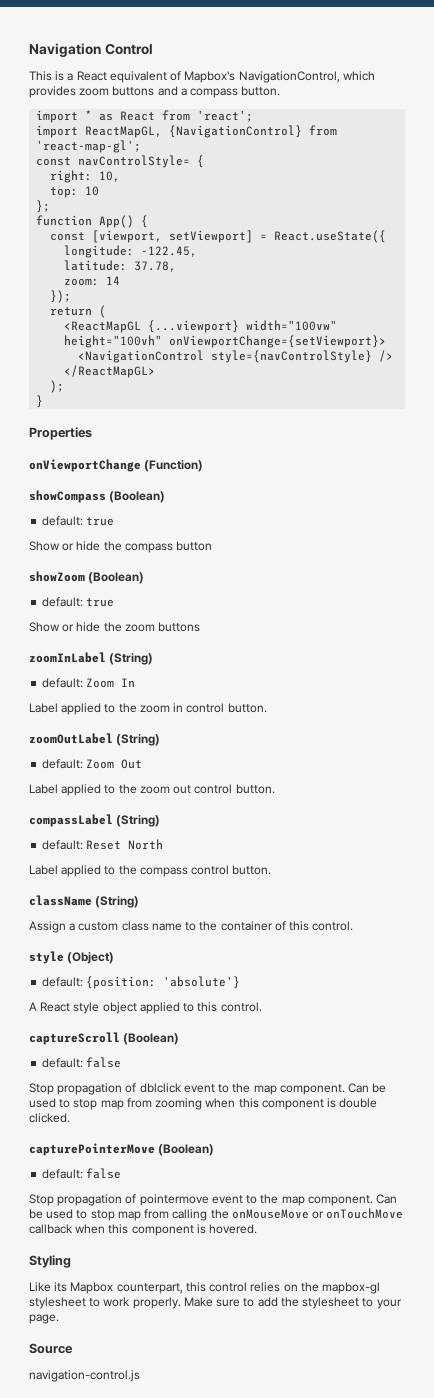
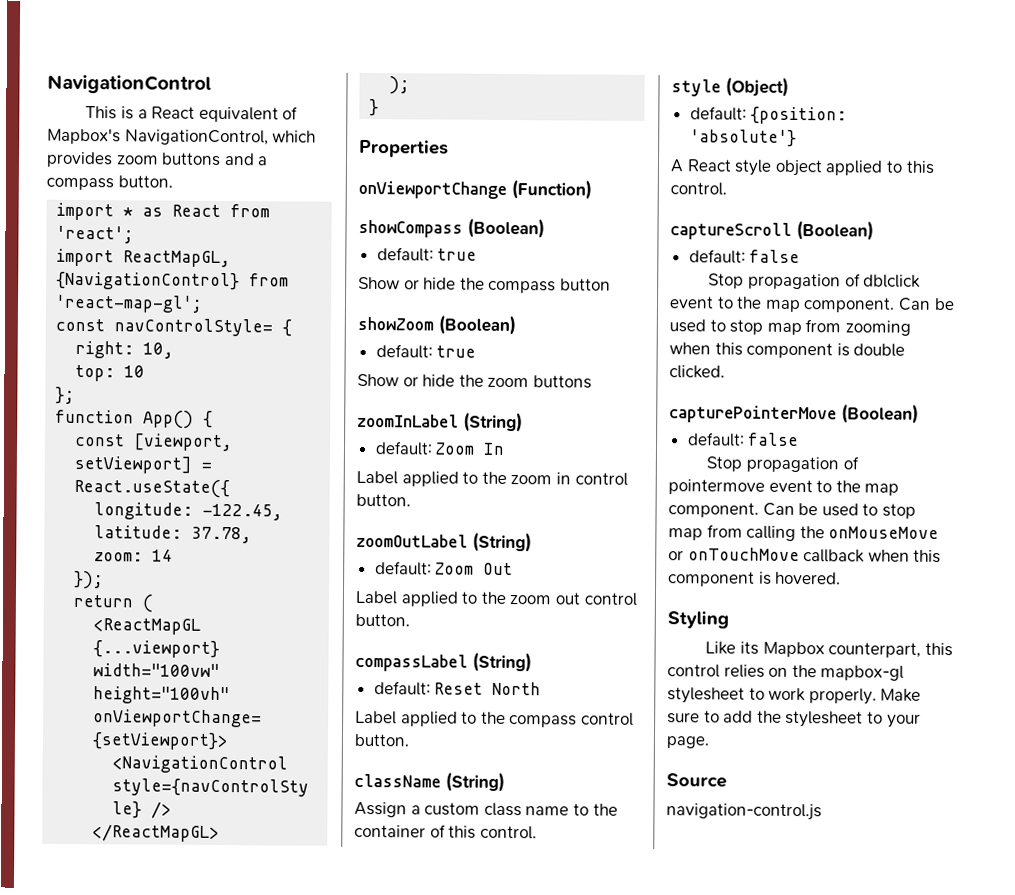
[29,43,153,57] Navigation Control -> [47,74,212,94] NavigationControl

